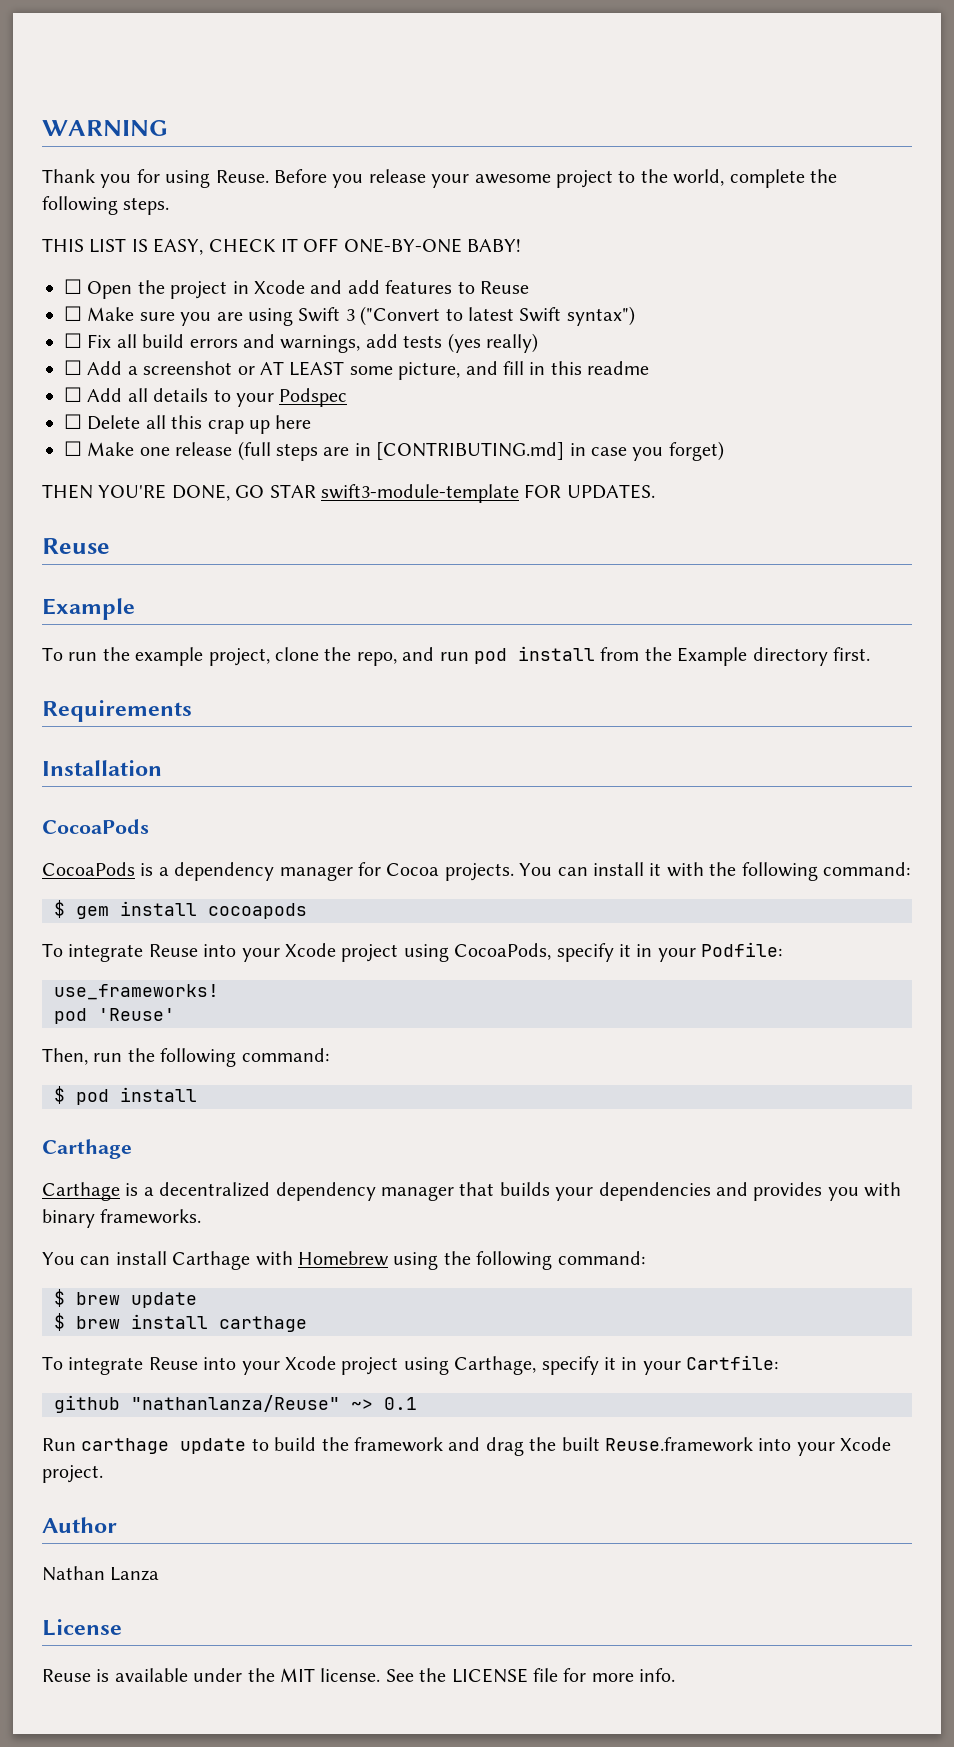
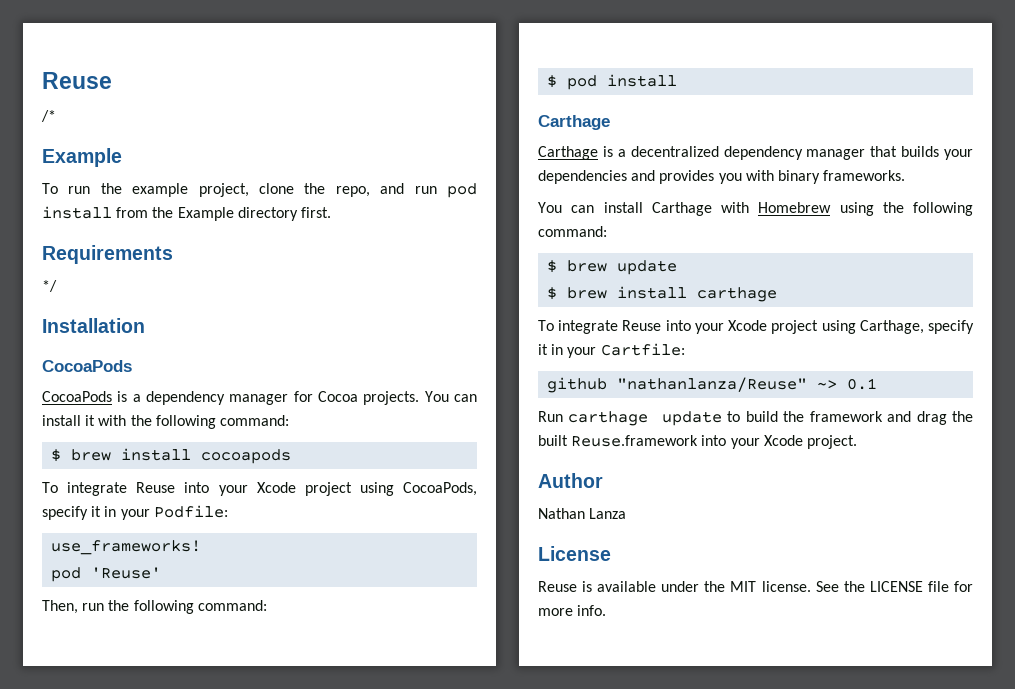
[42,120,168,136] [42,169,837,188] [42,196,170,215] [42,238,522,255] [64,279,529,299] [64,306,635,326] [64,333,538,353] [64,360,650,380] [64,387,348,407] [64,414,312,434] [64,441,724,461] [42,484,655,503] [42,538,110,554] WARNING // Thank you for using Reuse. Before you release your awesome project to the world, complete the following steps. // THIS LIST IS EASY, CHECK IT OFF ONE-BY-ONE BABY! // ☐ Open the project in Xcode and add features to Reuse // ☐ Make sure you are using Swift 3 ("Convert to latest Swift syntax") // ☐ Fix all build errors and warnings, add tests (yes really) // ☐ Add a screenshot or AT LEAST some picture, and fill in this readme // ☐ Add all details to your Podspec // ☐ Delete all this crap up here // ☐ Make one release (full steps are in [CONTRIBUTING.md] in case you forget) // THEN YOU'RE DONE, GO STAR swift3-module-template FOR UPDATES. // Reuse -> [42,72,112,89] [41,110,56,122] Reuse // /*
(192, 711) none -> [42,280,57,292] // */
[76,906,109,919] gem -> [71,449,112,461] brew

